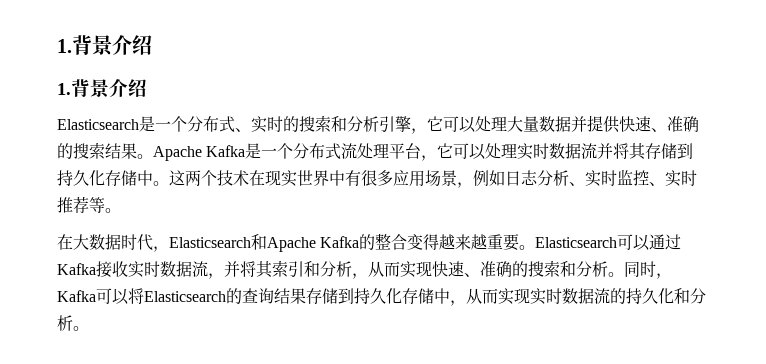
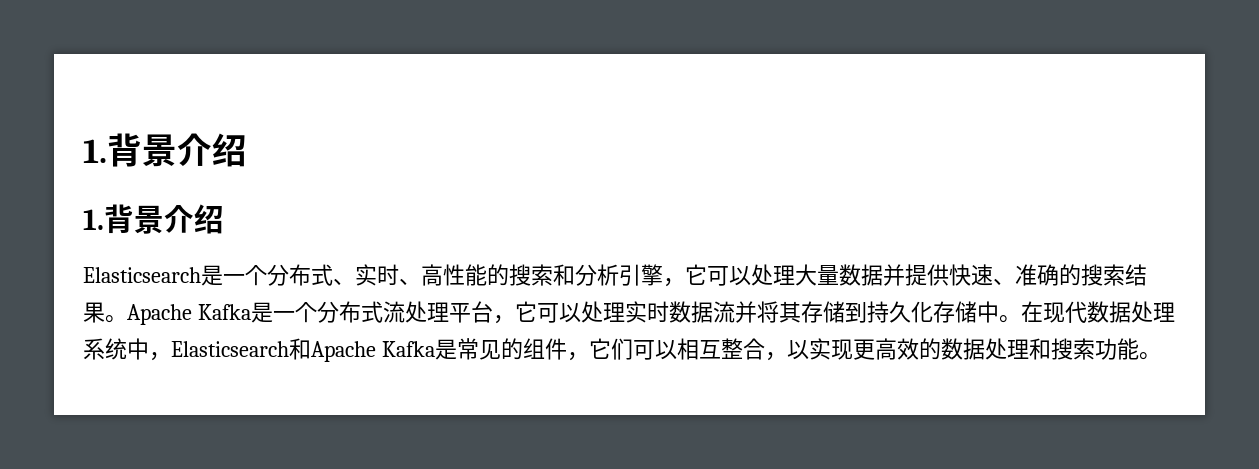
(283, 124) none -> [399,264,487,286] 、高性能
[169,169,697,188] [57,196,121,214] [57,233,682,252] [57,260,672,279] [57,288,706,306] [57,315,73,331] 这两个技术在现实世界中有很多应用场景，例如日志分析、实时监控、实时推荐等。 // 在大数据时代，Elasticsearch和Apache Kafka的整合变得越来越重要。Elasticsearch可以通过Kafka接收实时数据流，并将其索引和分析，从而实现快速、准确的搜索和分析。同时，Kafka可以将Elasticsearch的查询结果存储到持久化存储中，从而实现实时数据流的持久化和分析 -> [1020,301,1175,323] [83,338,1139,362] 在现代数据处理系统中，Elasticsearch和Apache Kafka是常见的组件，它们可以相互整合，以实现更高效的数据处理和搜索功能

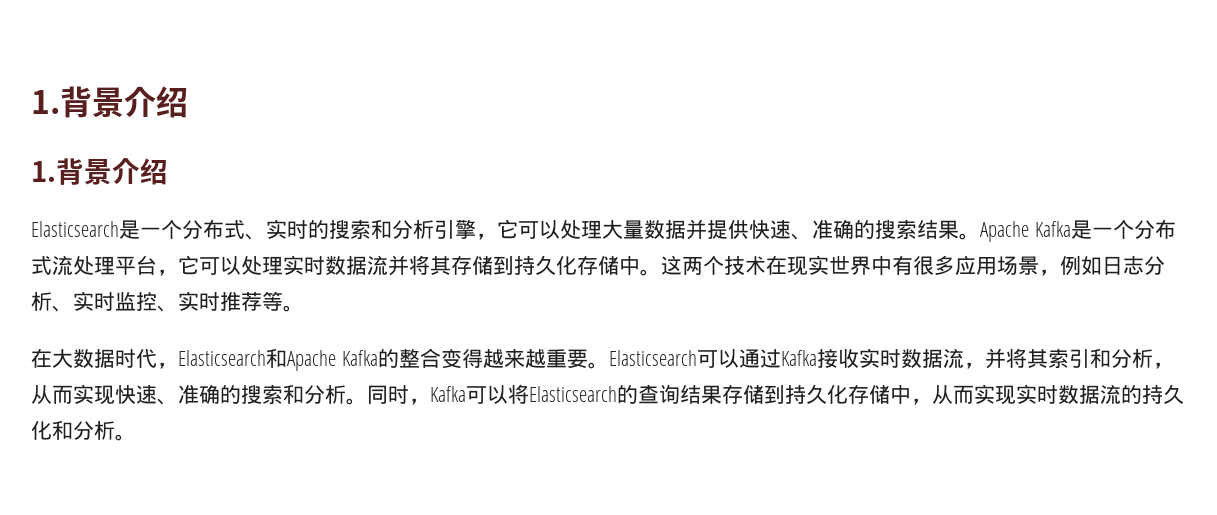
[399,264,487,286] 、高性能 -> (308, 229) none
[1020,301,1175,323] [83,338,1139,362] 在现代数据处理系统中，Elasticsearch和Apache Kafka是常见的组件，它们可以相互整合，以实现更高效的数据处理和搜索功能 -> [661,255,1165,276] [31,291,304,312] [31,348,1174,371] [31,384,1184,405] [31,420,115,440] 这两个技术在现实世界中有很多应用场景，例如日志分析、实时监控、实时推荐等。 // 在大数据时代，Elasticsearch和Apache Kafka的整合变得越来越重要。Elasticsearch可以通过Kafka接收实时数据流，并将其索引和分析，从而实现快速、准确的搜索和分析。同时，Kafka可以将Elasticsearch的查询结果存储到持久化存储中，从而实现实时数据流的持久化和分析

